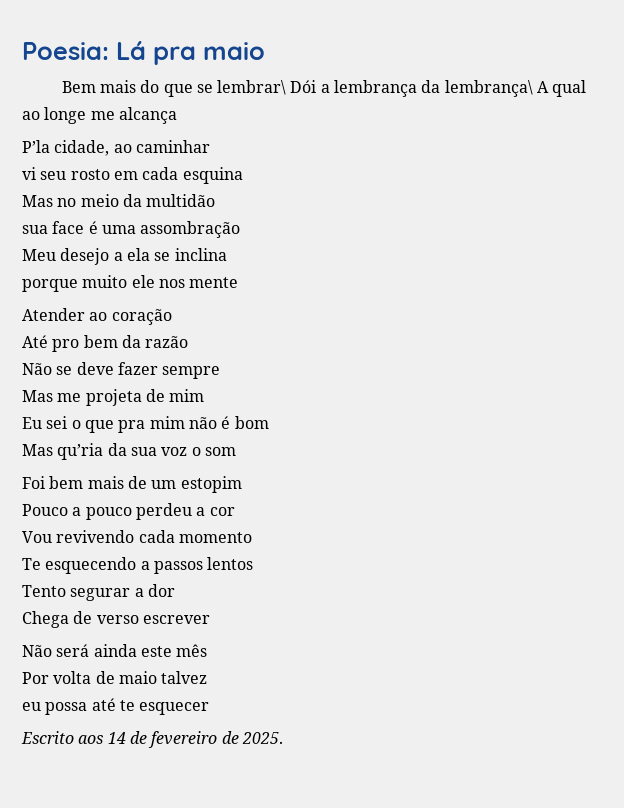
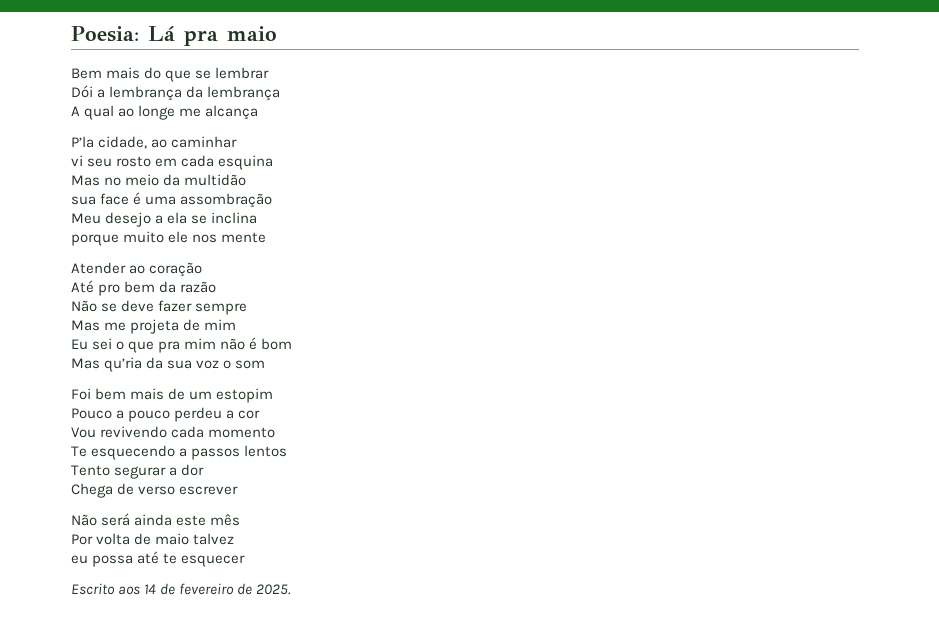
[217,80,287,95] lembrar\ -> [215,67,270,79] lembrar //
[444,80,533,97] lembrança\ -> [207,86,281,101] lembrança //

